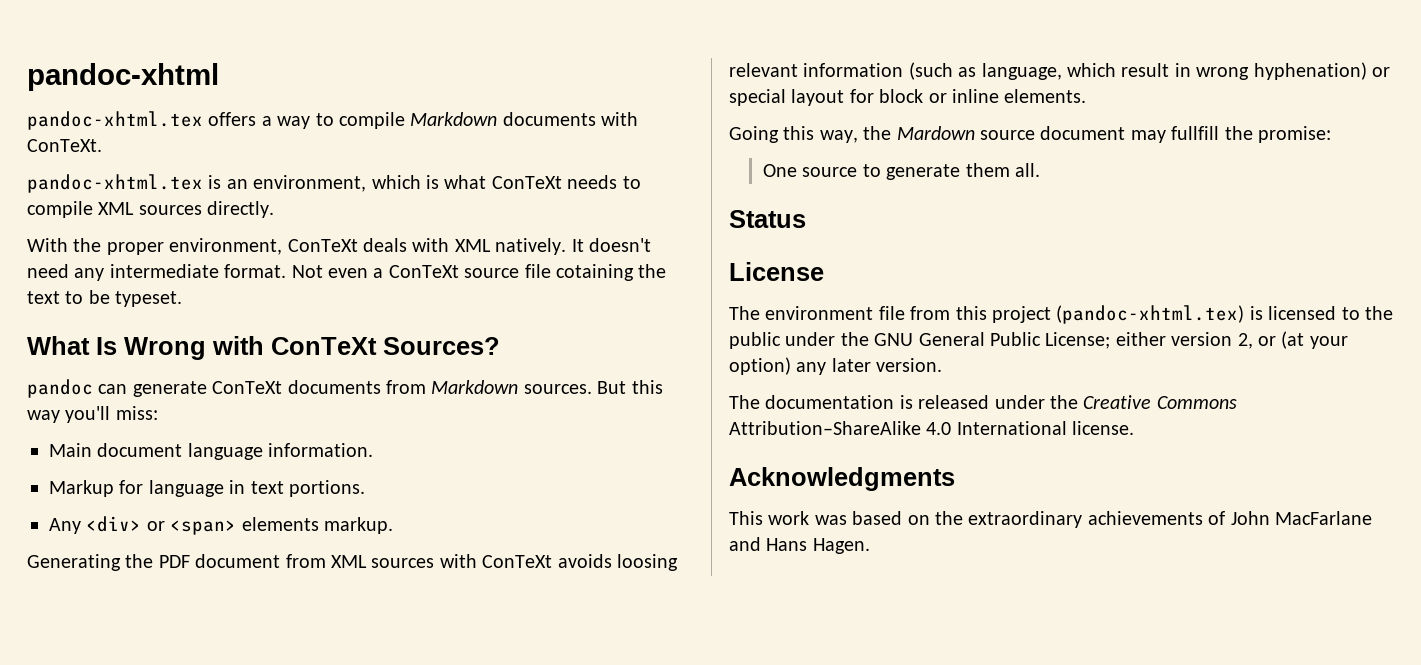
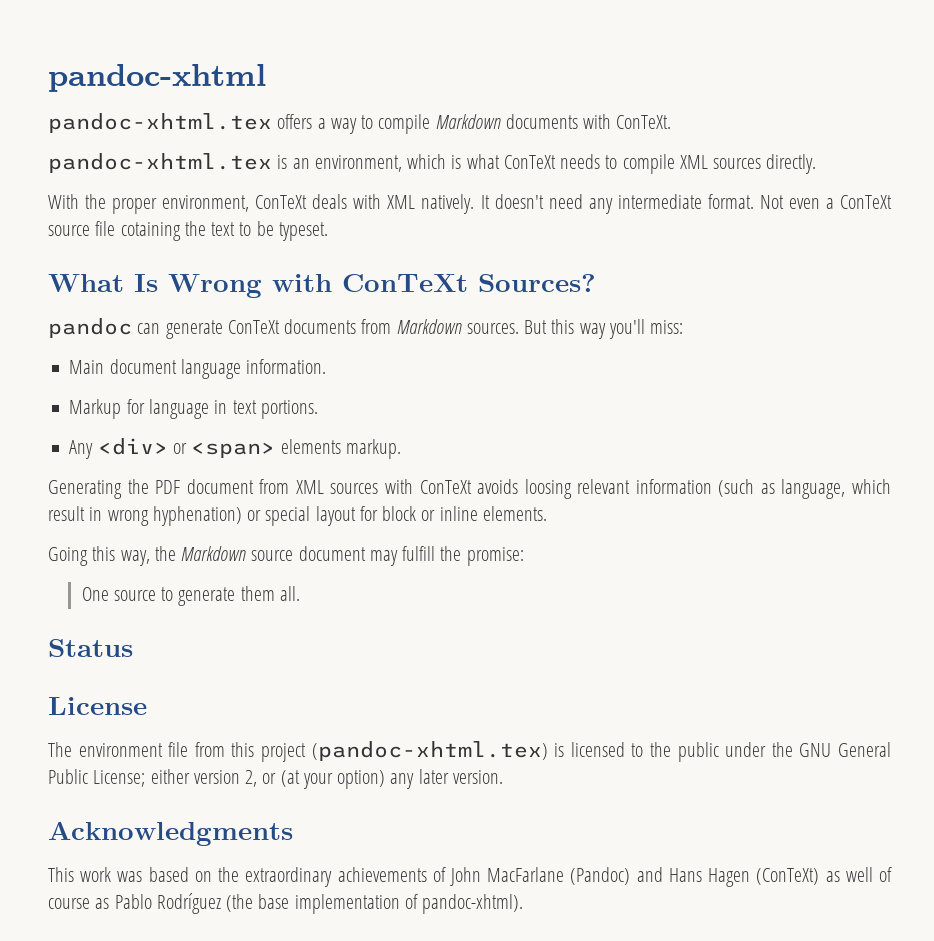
[896,126,975,140] Mardown -> [181,546,247,561] Markdown
[1171,126,1220,140] fullfill -> [402,546,436,561] fulfill
[729,395,1237,409] [729,421,1135,435] // The documentation is released under the Creative Commons Attribution–ShareAlike 4.0 International license. -> (503, 777) none
(1372, 518) none -> [570,867,631,885] (Pandoc)
[812,538,870,554] Hagen. -> [708,867,893,887] [48,893,524,914] Hagen (ConTeXt) as well of course as Pablo Rodríguez (the base implementation of pandoc-xhtml).

